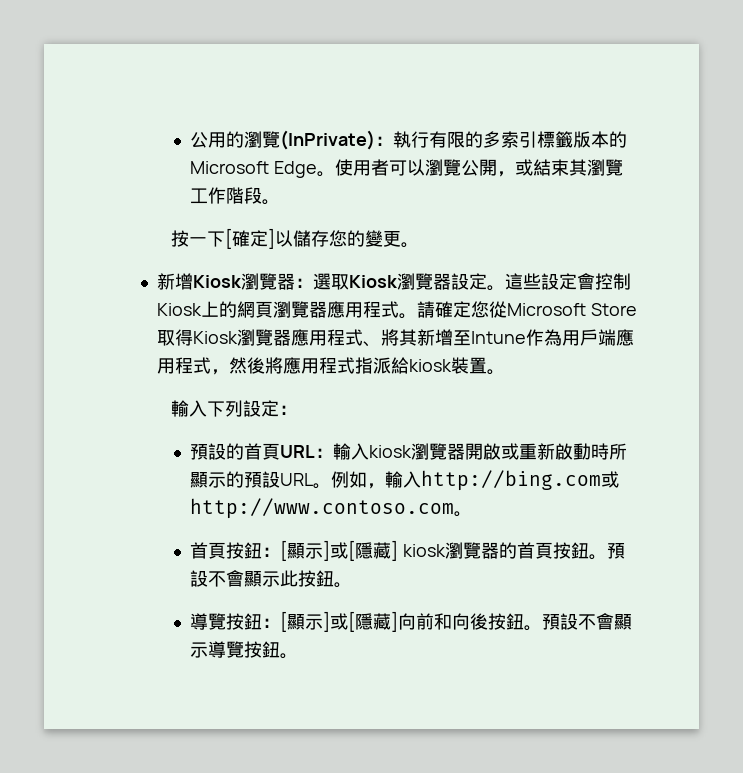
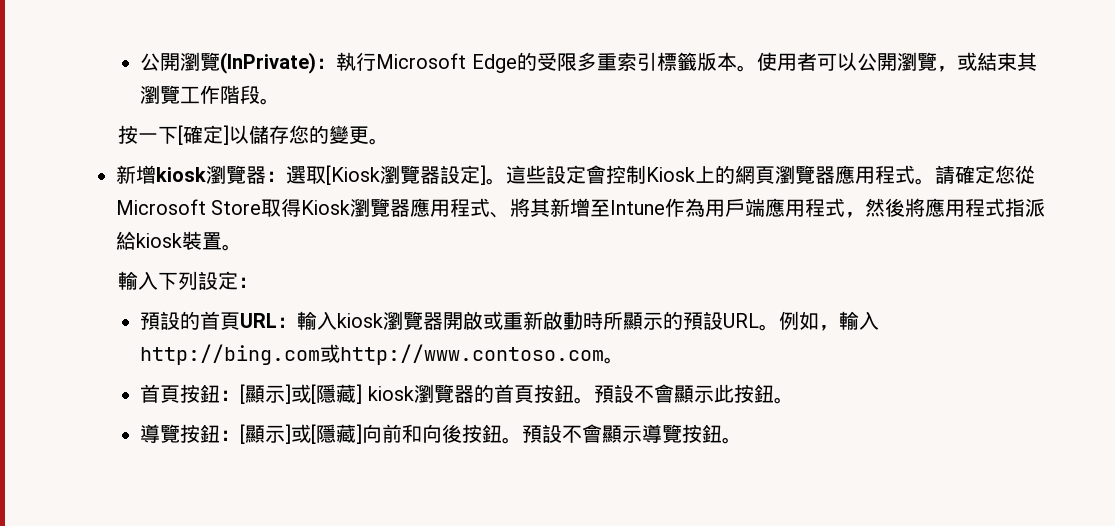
[190,131,245,148] 公用的 -> [140,53,181,71] 公開
[429,131,502,148] 有限的多 -> [376,52,617,73] Microsoft Edge的受限多重
[609,131,628,148] [190,161,318,178] 的Microsoft Edge -> (737, 61) none
[425,159,498,176] 瀏覽公開 -> [856,52,937,71] 公開瀏覽
[193,275,243,288] Kiosk -> [155,167,206,182] kiosk
[349,275,399,288] Kiosk -> [325,165,380,185] [Kiosk
(488, 281) none -> [479,165,486,185] ]

